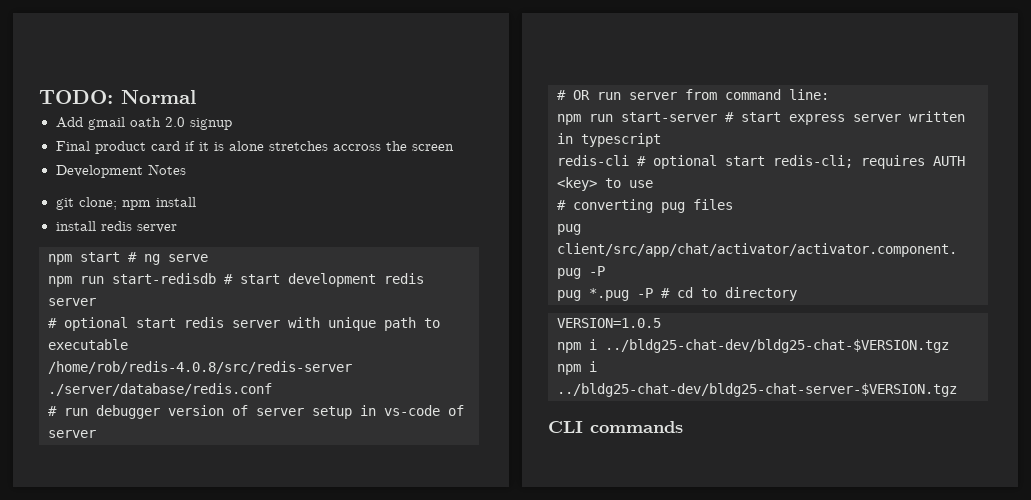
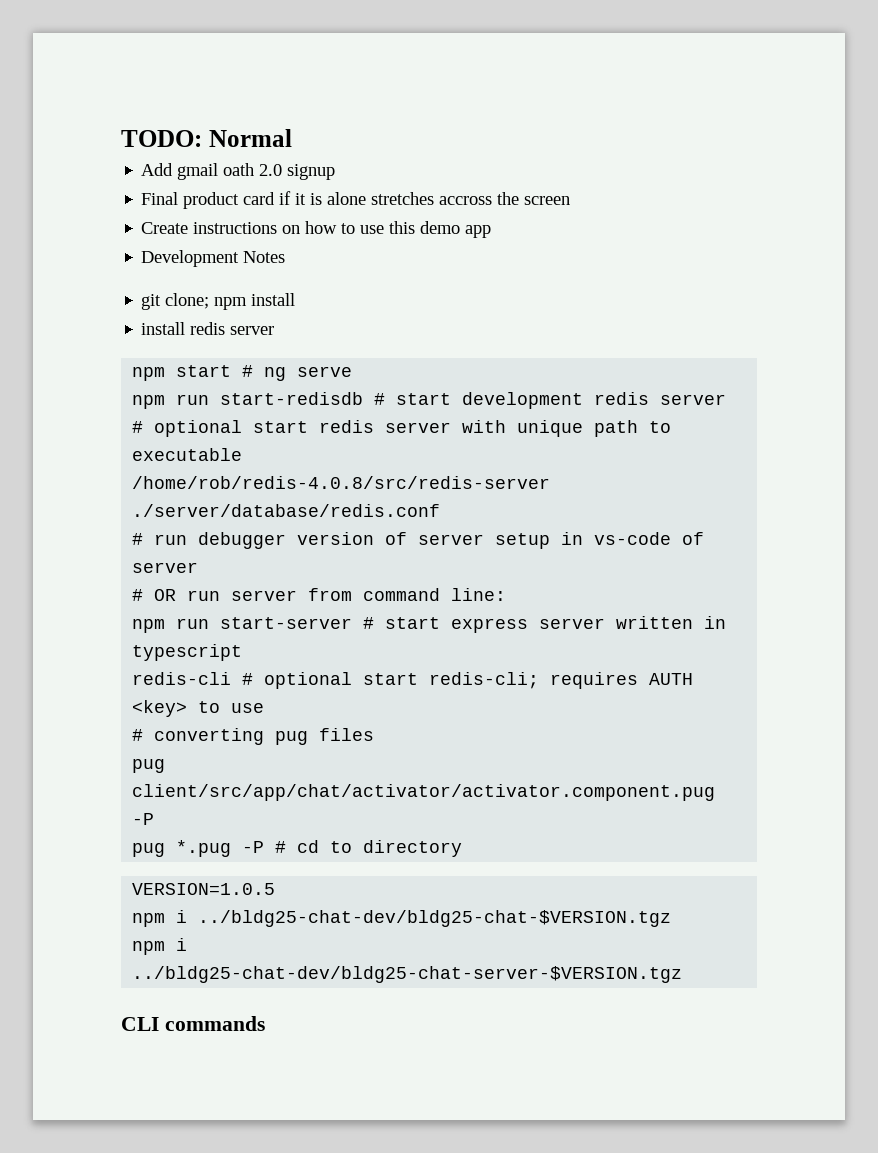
(454, 147) none -> [141,221,492,238] // Create instructions on how to use this demo app

